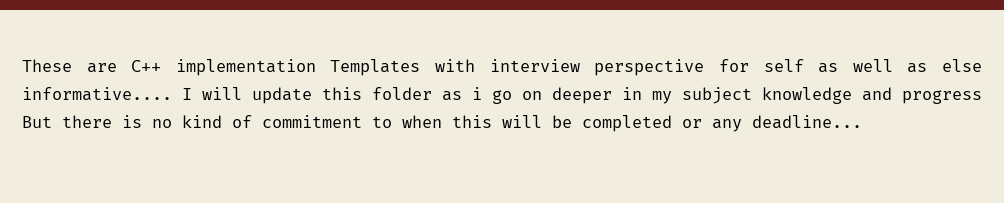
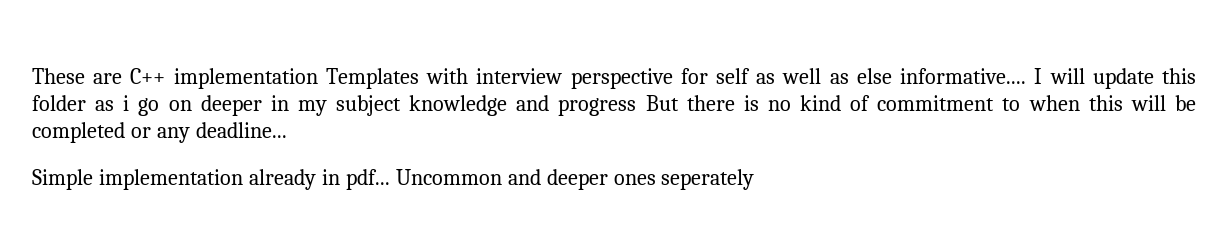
(862, 122) none -> [32,169,755,190] // Simple implementation already in pdf... Uncommon and deeper ones seperately

